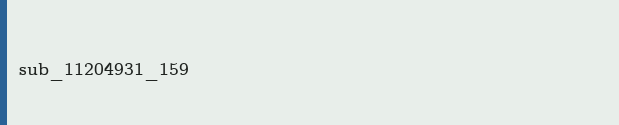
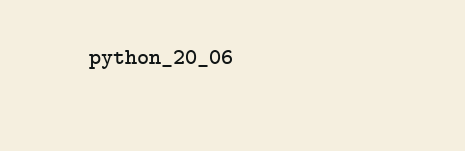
[19,62,189,81] sub_11204931_159 -> [89,50,233,69] python_20_06

